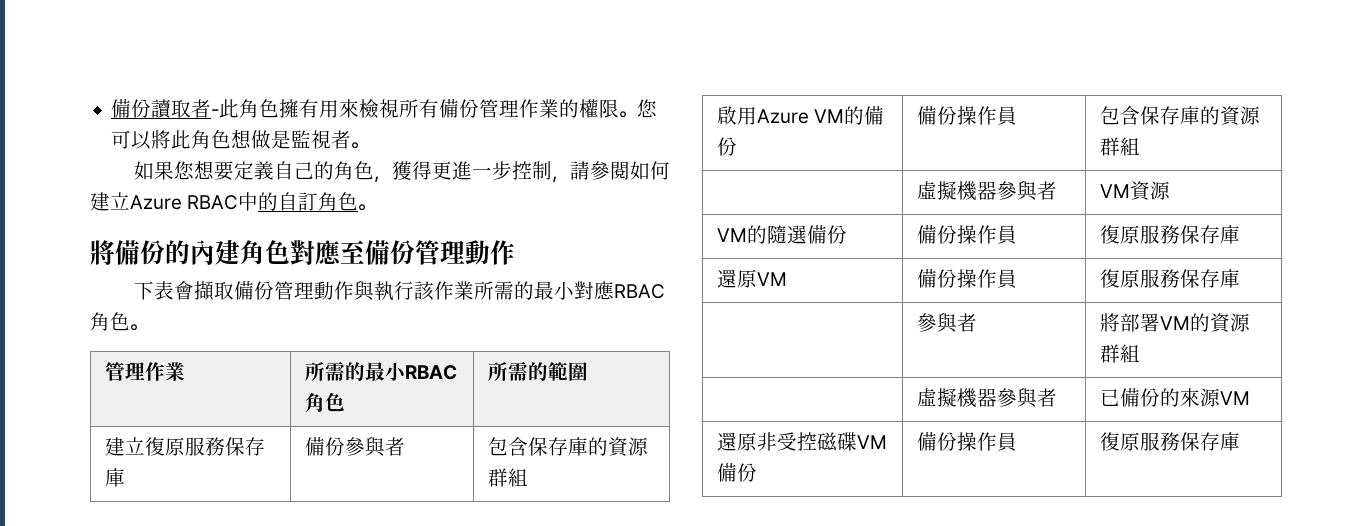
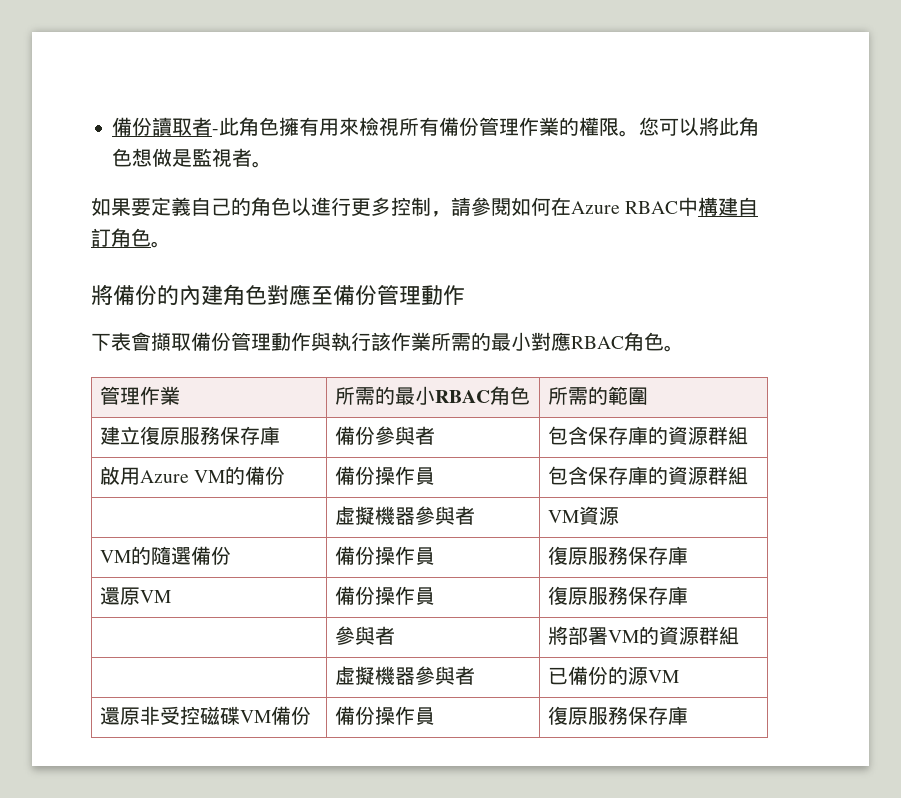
[173,160,214,180] 您想 -> (131, 207) none
[373,161,512,182] ，獲得更進一步 -> [291,197,391,216] 以進行更多
[90,192,130,211] 建立 -> [551,197,571,216] 在
[258,192,279,211] 的 -> [698,197,739,216] 構建
[1179,388,1200,407] 來 -> (629, 675) none

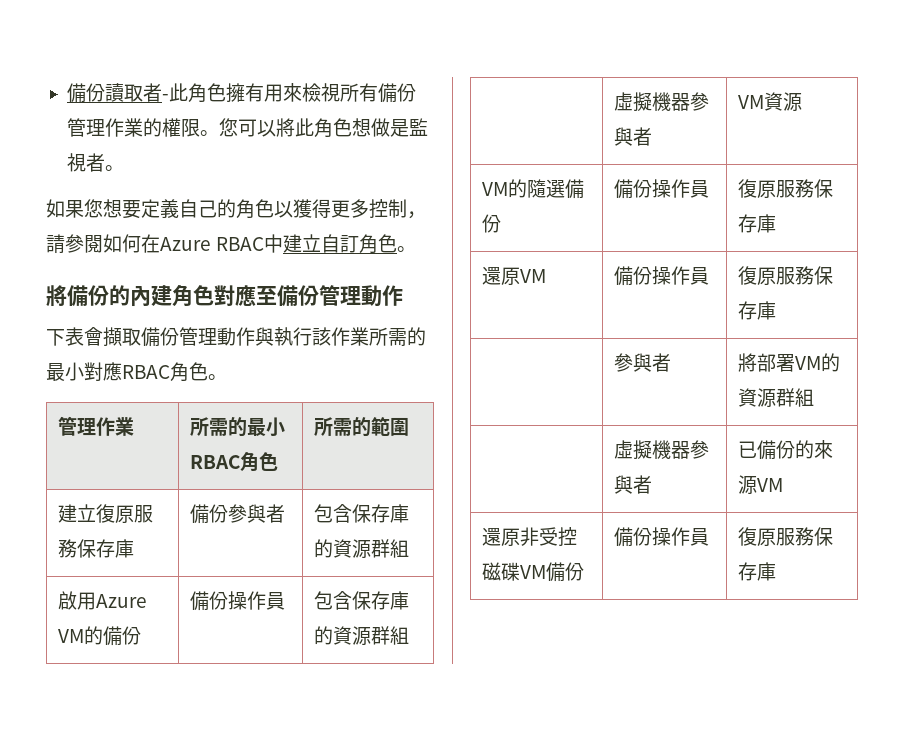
(131, 207) none -> [84,199,122,218] 您想
[311,197,351,216] 進行 -> [293,199,331,218] 獲得
[698,197,739,216] 構建 -> [283,234,322,253] 建立
(629, 675) none -> [814,440,834,459] 來

